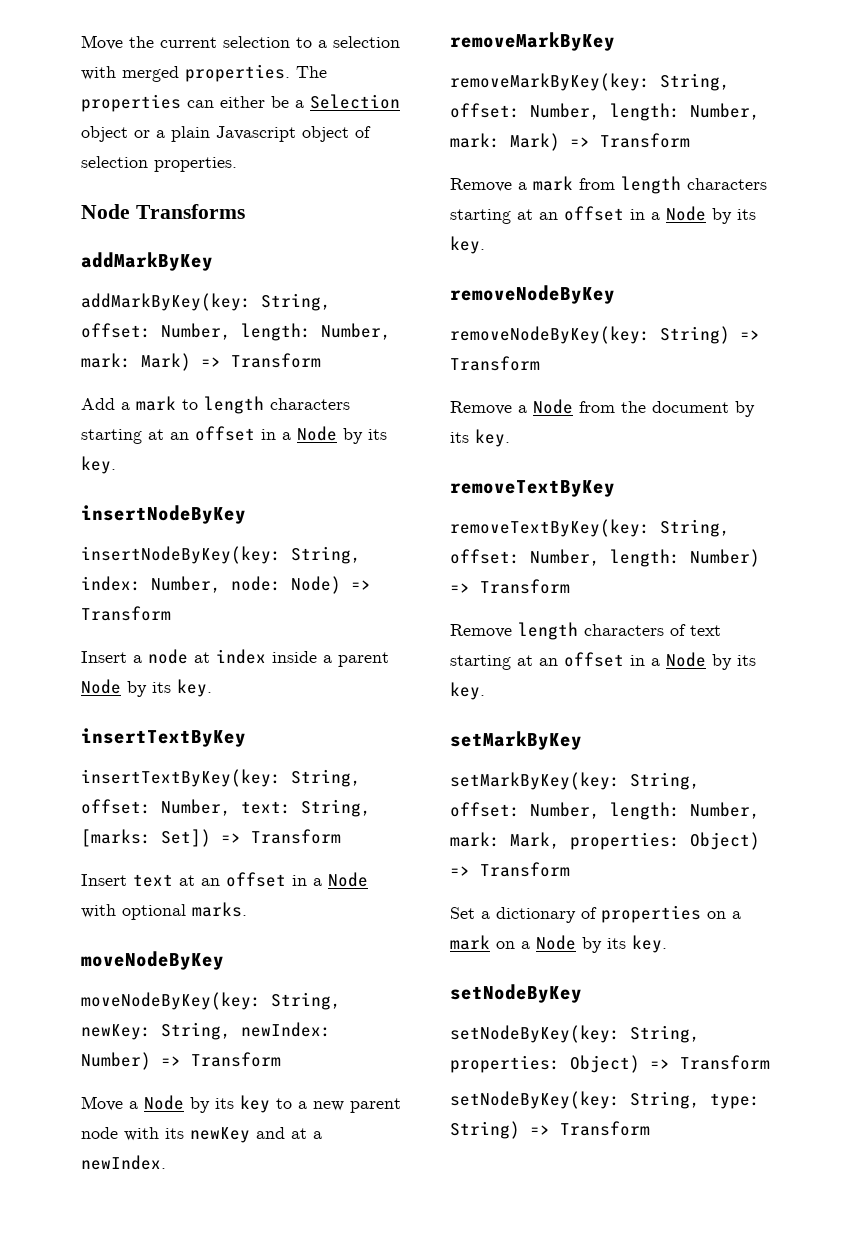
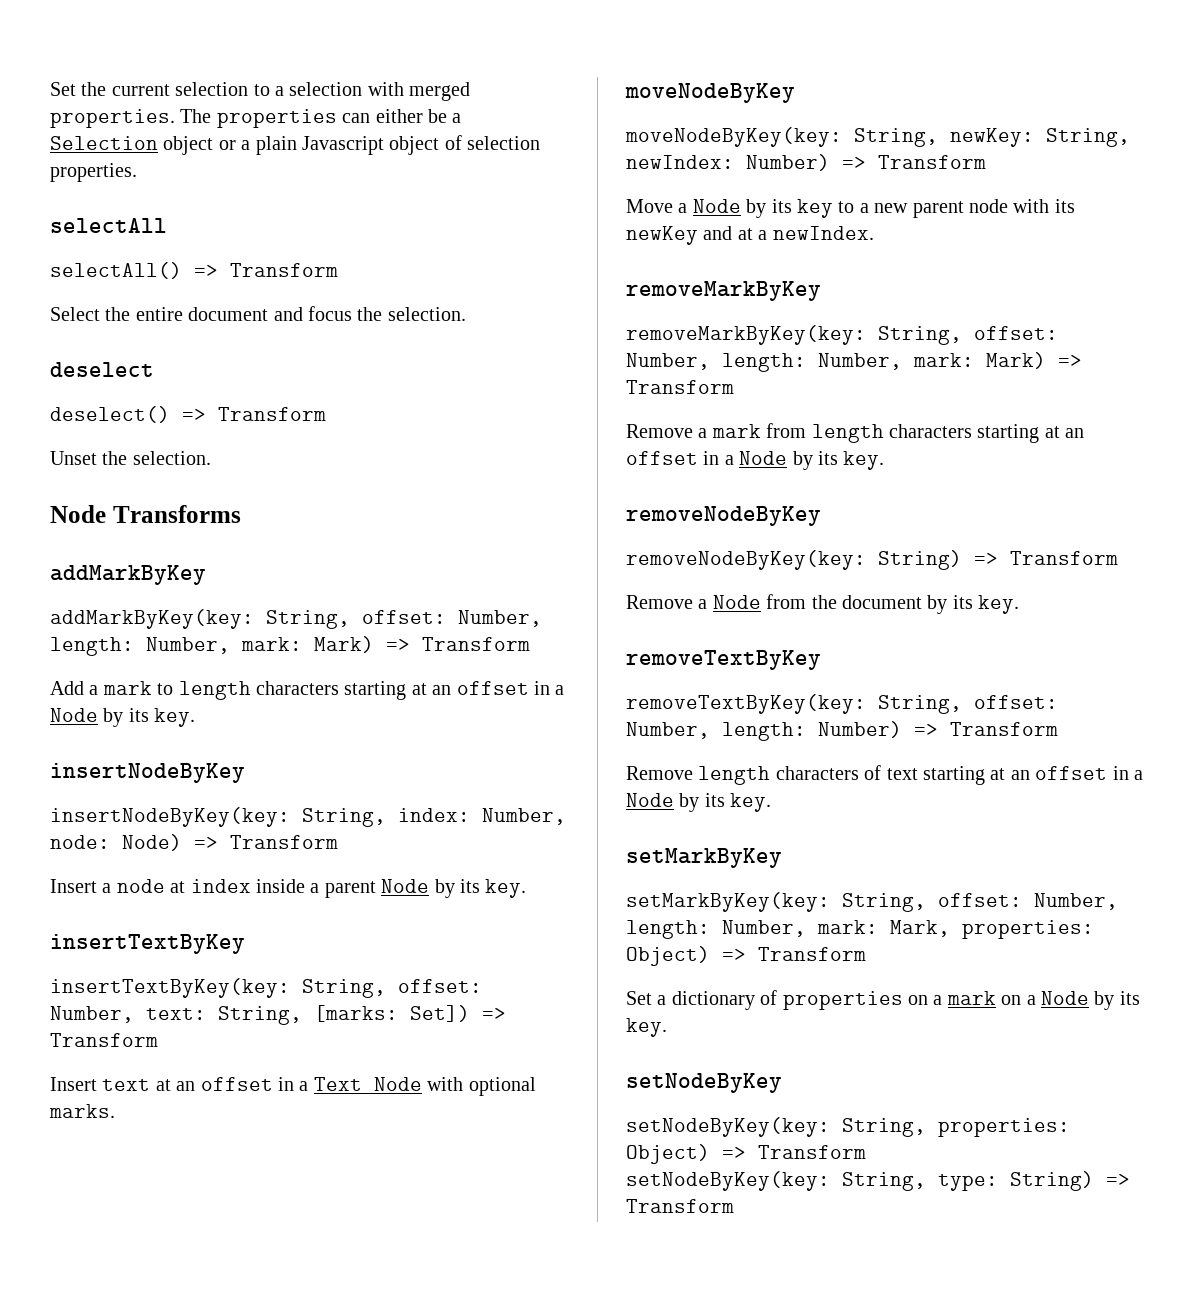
[81,35,123,50] Move -> [50,82,76,96] Set
(237, 164) none -> [50,218,167,233] [50,262,338,279] [50,306,466,321] [50,362,154,377] [50,406,326,423] [50,451,211,465] // selectAll // selectAll() => Transform // Select the entire document and focus the selection. // deselect // deselect() => Transform // Unset the selection.
(322, 882) none -> [313,1077,362,1091] Text

